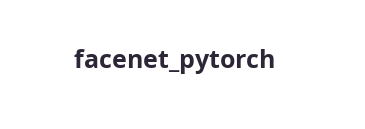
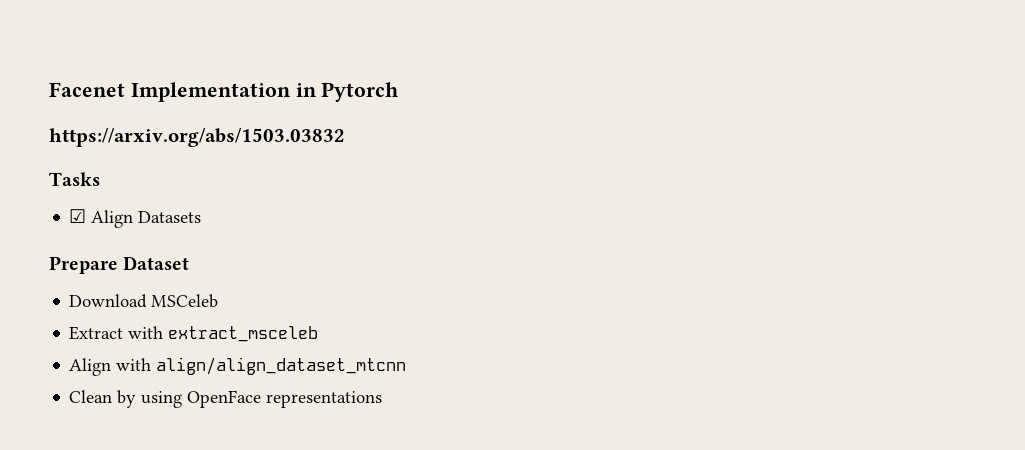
[74,49,275,74] facenet_pytorch -> [49,82,400,102] [49,128,345,147] [49,172,100,186] [69,209,202,228] [49,256,190,274] [69,294,219,308] [69,326,319,342] [69,357,407,376] [69,390,383,408] Facenet Implementation in Pytorch // https://arxiv.org/abs/1503.03832 // Tasks // ☑ Align Datasets // Prepare Dataset // Download MSCeleb // Extract with extract_msceleb // Align with align/align_dataset_mtcnn // Clean by using OpenFace representations

